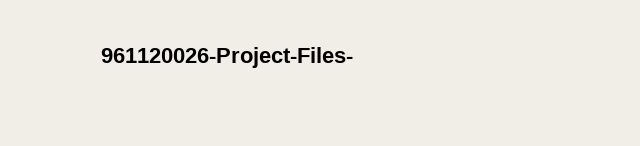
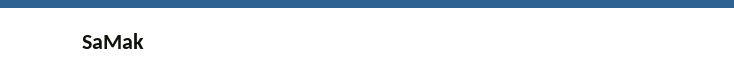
[101,47,353,68] 961120026-Project-Files- -> [82,33,144,49] SaMak

